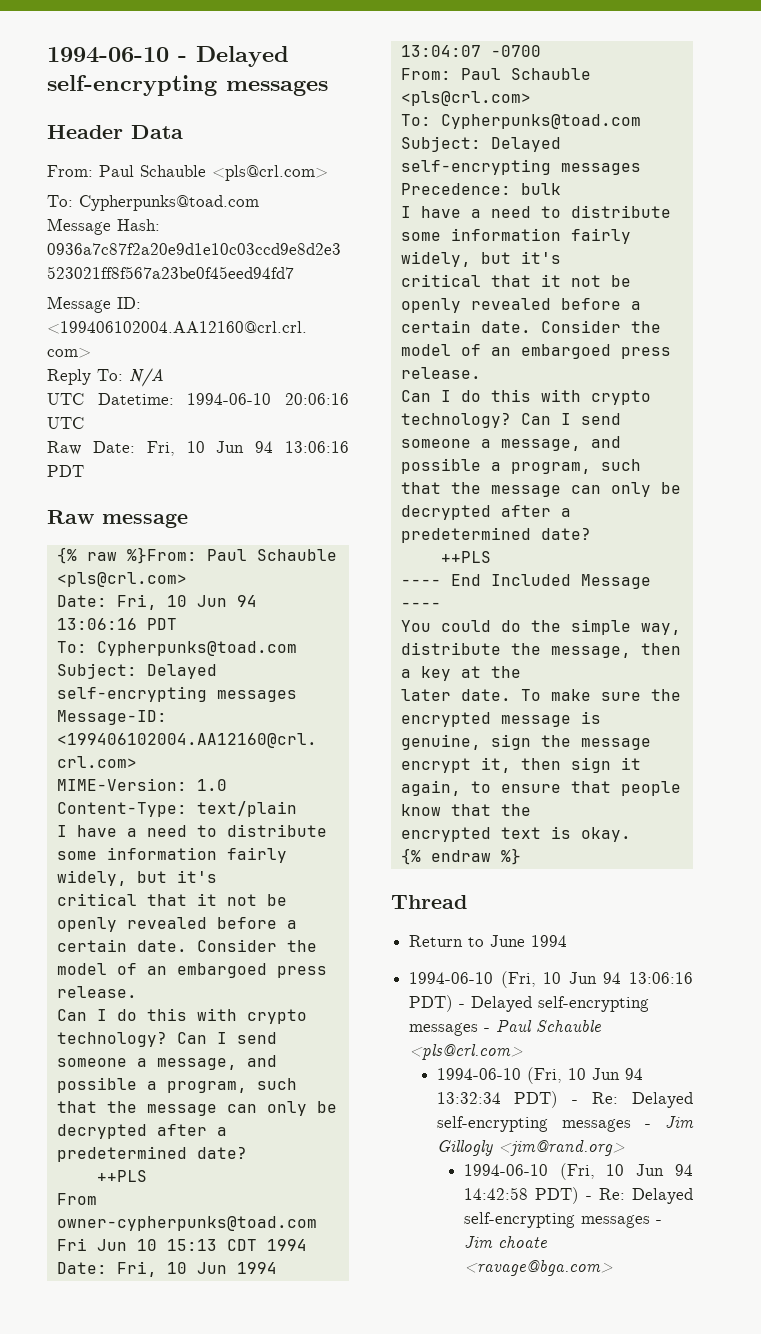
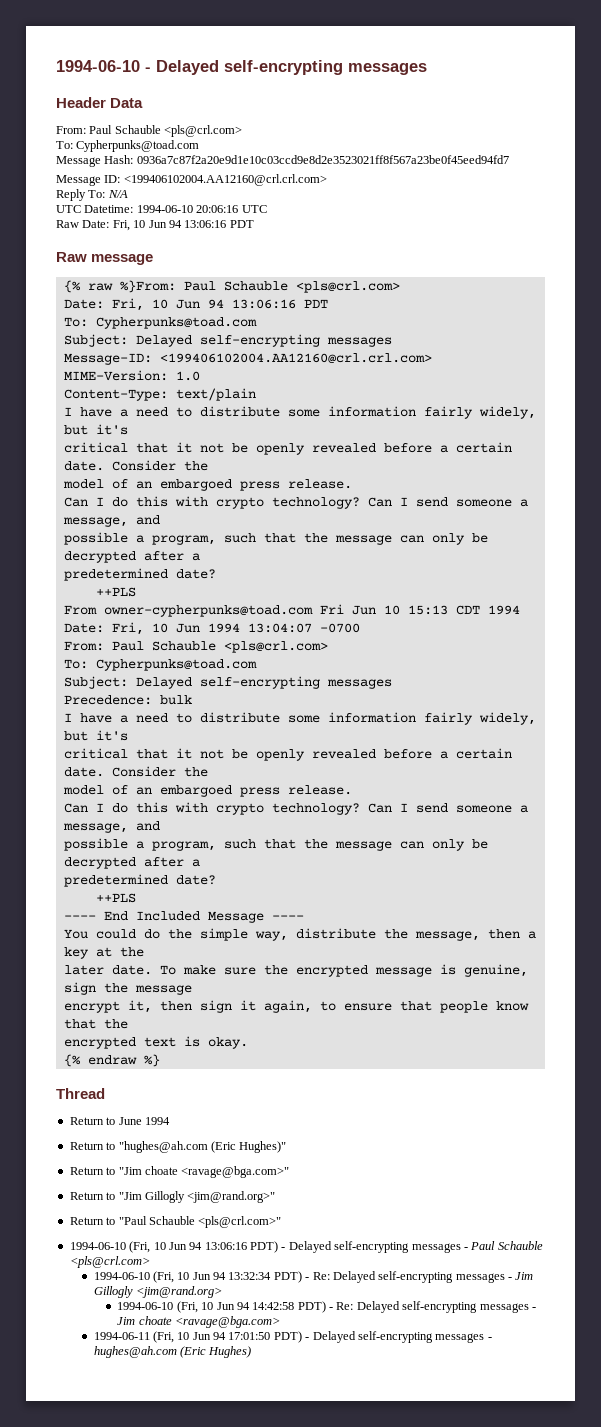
(568, 941) none -> [69,1141,287,1153] [69,1166,290,1178] [69,1191,276,1203] [69,1216,282,1228] // Return to "hughes@ah.com (Eric Hughes)" // Return to "Jim choate <ravage@bga.com>" // Return to "Jim Gillogly <jim@rand.org>" // Return to "Paul Schauble <pls@crl.com>"
(613, 1268) none -> [93,1331,492,1343] [93,1346,252,1358] // 1994-06-11 (Fri, 10 Jun 94 17:01:50 PDT) - Delayed self-encrypting messages - hughes@ah.com (Eric Hughes)

